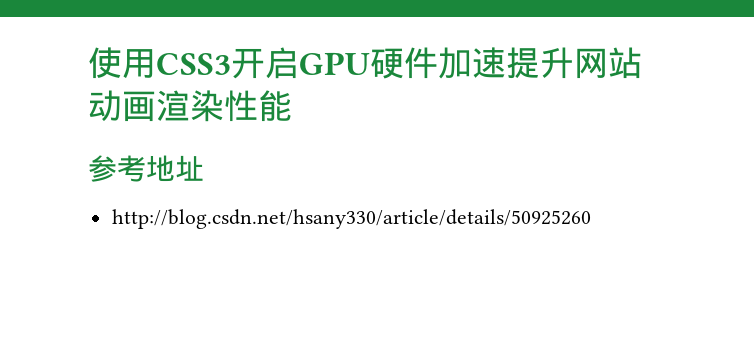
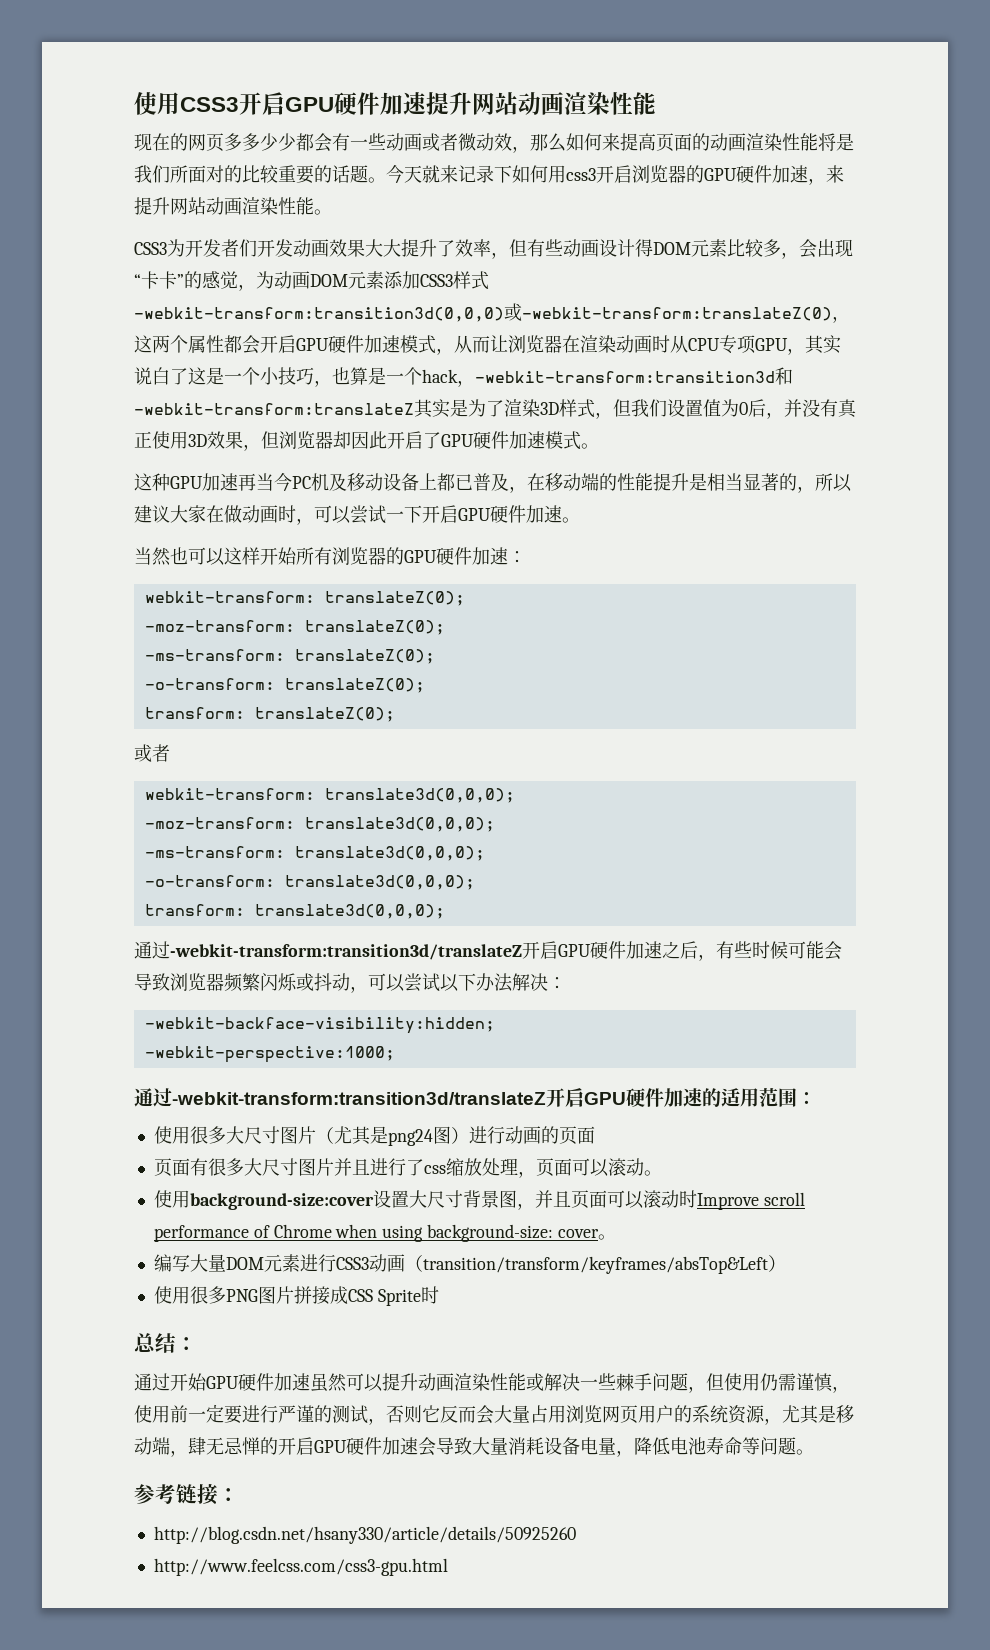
(292, 106) none -> [134,133,854,153] [134,165,844,185] [134,197,332,215] [134,239,853,259] [134,271,489,291] [134,303,850,323] [134,335,841,355] [134,367,793,387] [134,399,857,419] [134,431,599,451] [134,473,852,493] [134,505,580,525] [134,547,526,566] [144,591,465,606] [144,620,445,635] [144,649,435,664] [144,678,425,693] [144,707,395,722] [134,744,170,762] [144,788,515,803] [144,817,495,832] [144,846,485,861] [144,875,475,890] [144,904,445,919] [134,941,842,961] [134,973,566,993] [144,1017,495,1034] [144,1046,395,1063] [134,1088,816,1107] [153,1126,595,1146] [153,1158,662,1178] [153,1190,805,1210] [153,1224,616,1242] [153,1254,786,1274] [153,1286,439,1306] [134,1333,197,1353] [134,1373,850,1393] [134,1404,854,1425] [134,1437,814,1457] // 现在的网页多多少少都会有一些动画或者微动效，那么如何来提高页面的动画渲染性能将是我们所面对的比较重要的话题。今天就来记录下如何用css3开启浏览器的GPU硬件加速，来提升网站动画渲染性能。 // CSS3为开发者们开发动画效果大大提升了效率，但有些动画设计得DOM元素比较多，会出现“卡卡”的感觉，为动画DOM元素添加CSS3样式-webkit-transform:transition3d(0,0,0)或-webkit-transform:translateZ(0)，这两个属性都会开启GPU硬件加速模式，从而让浏览器在渲染动画时从CPU专项GPU，其实说白了这是一个小技巧，也算是一个hack，-webkit-transform:transition3d和-webkit-transform:translateZ其实是为了渲染3D样式，但我们设置值为0后，并没有真正使用3D效果，但浏览器却因此开启了GPU硬件加速模式。 // 这种GPU加速再当今PC机及移动设备上都已普及，在移动端的性能提升是相当显著的，所以建议大家在做动画时，可以尝试一下开启GPU硬件加速。 // 当然也可以这样开始所有浏览器的GPU硬件加速： // webkit-transform: translateZ(0); // -moz-transform: translateZ(0); // -ms-transform: translateZ(0); // -o-transform: translateZ(0); // transform: translateZ(0); // 或者 // webkit-transform: translate3d(0,0,0); // -moz-transform: translate3d(0,0,0); // -ms-transform: translate3d(0,0,0); // -o-transform: translate3d(0,0,0); // transform: translate3d(0,0,0); // 通过-webkit-transform:transition3d/translateZ开启GPU硬件加速之后，有些时候可能会导致浏览器频繁闪烁或抖动，可以尝试以下办法解决： // -webkit-backface-visibility:hidden; // -webkit-perspective:1000; // 通过-webkit-transform:transition3d/translateZ开启GPU硬件加速的适用范围： // 使用很多大尺寸图片（尤其是png24图）进行动画的页面 // 页面有很多大尺寸图片并且进行了css缩放处理，页面可以滚动。 // 使用background-size:cover设置大尺寸背景图，并且页面可以滚动时Improve scroll performance of Chrome when using background-size: cover。 // 编写大量DOM元素进行CSS3动画（transition/transform/keyframes/absTop&Left） // 使用很多PNG图片拼接成CSS Sprite时 // 总结： // 通过开始GPU硬件加速虽然可以提升动画渲染性能或解决一些棘手问题，但使用仍需谨慎，使用前一定要进行严谨的测试，否则它反而会大量占用浏览网页用户的系统资源，尤其是移动端，肆无忌惮的开启GPU硬件加速会导致大量消耗设备电量，降低电池寿命等问题。
[146,155,204,182] 地址 -> [176,1484,239,1505] 链接：
(591, 219) none -> [153,1558,448,1576] // http://www.feelcss.com/css3-gpu.html

